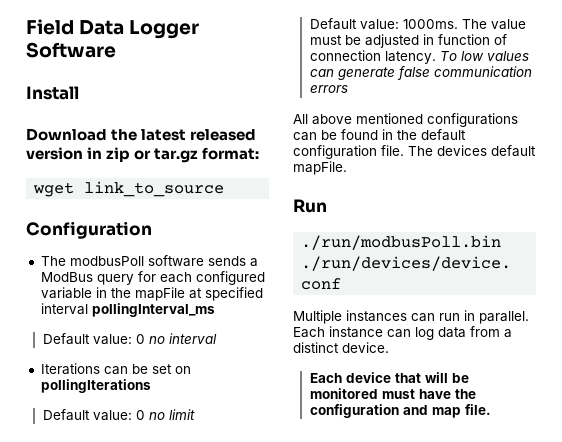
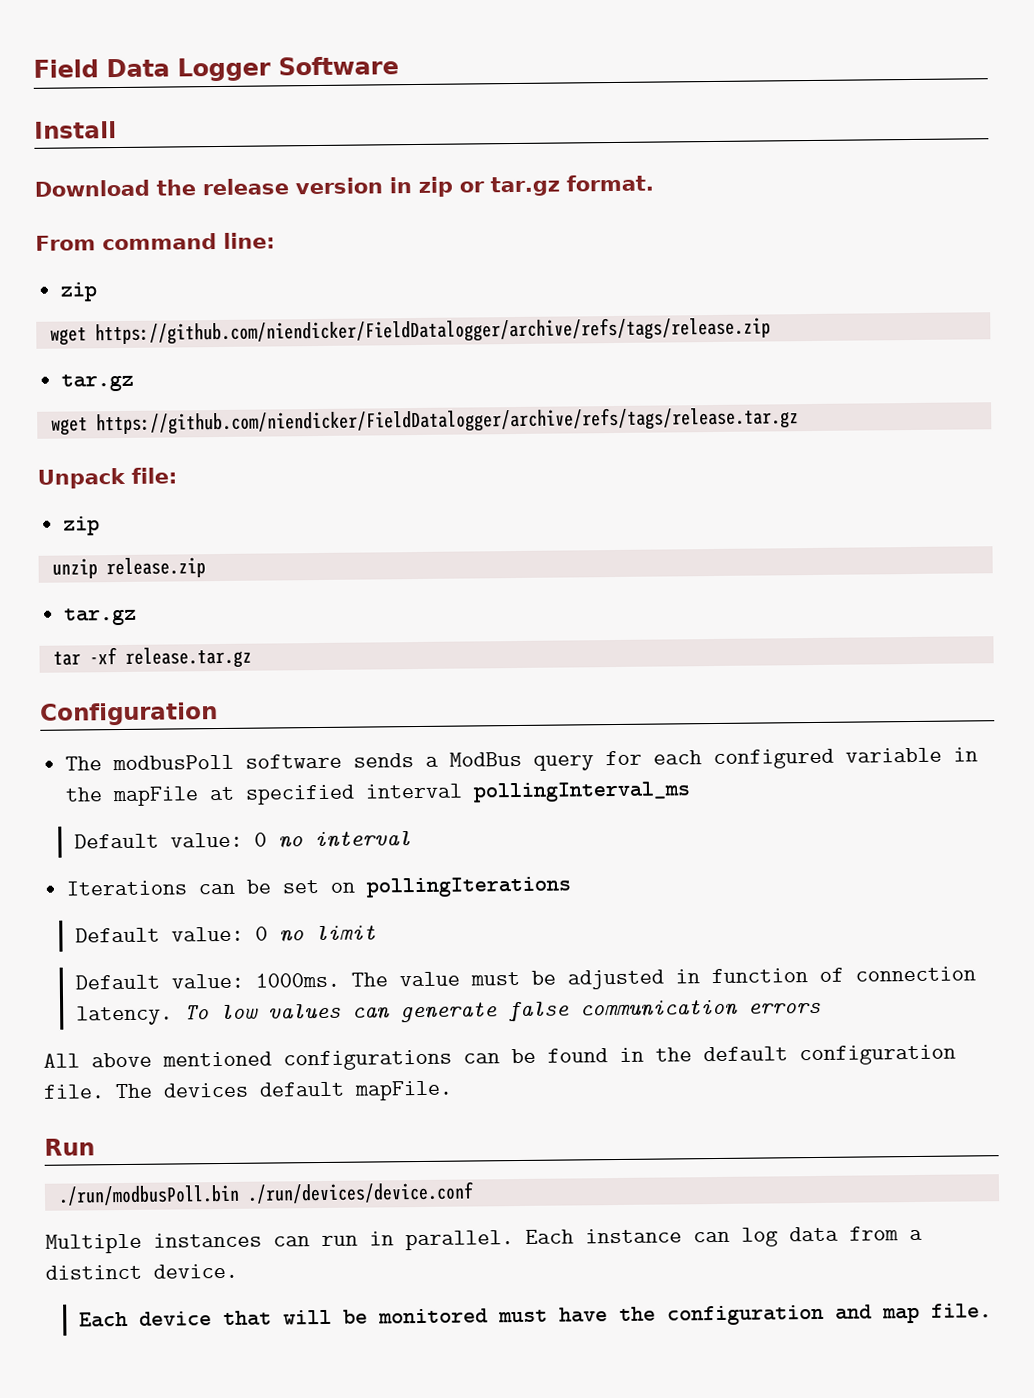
[141,129,257,141] latest released -> [202,178,289,196] release
[202,147,260,160] [33,181,225,197] format: // wget link_to_source -> [565,174,654,192] [35,232,275,251] [60,282,98,302] [49,316,771,346] [61,373,135,392] [50,406,799,436] [37,467,177,489] [63,516,101,536] [51,557,206,579] [64,607,138,626] [52,646,252,669] format. // From command line: // zip // wget https://github.com/niendicker/FieldDatalogger/archive/refs/tags/release.zip // tar.gz // wget https://github.com/niendicker/FieldDatalogger/archive/refs/tags/release.tar.gz // Unpack file: // zip // unzip release.zip // tar.gz // tar -xf release.tar.gz

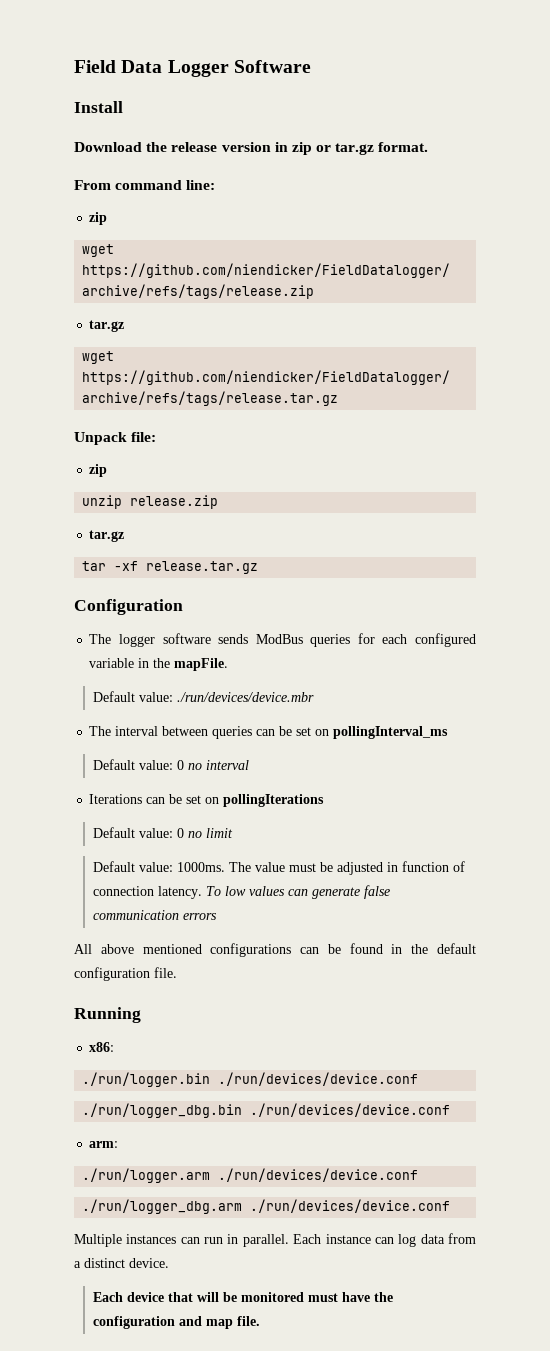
[112,754,235,771] modbusPoll -> [118,634,155,647] logger
[425,751,595,771] a ModBus query -> [255,634,351,647] ModBus queries
[112,783,463,807] mapFile at specified interval -> [174,658,229,671] [93,691,315,702] [89,726,330,739] mapFile. // Default value: ./run/devices/device.mbr // The interval between queries can be set on
[115,1080,453,1101] [44,1138,95,1156] [57,1184,240,1206] The devices default mapFile. // Run // ./run/modbusPoll.bin -> [74,1007,141,1023] [89,1042,115,1052] [82,1072,419,1087] [82,1103,451,1118] [89,1141,119,1148] [82,1168,419,1183] [82,1199,243,1214] // Running // x86: // ./run/logger.bin ./run/devices/device.conf // ./run/logger_dbg.bin ./run/devices/device.conf // arm: // ./run/logger.arm ./run/devices/device.conf // ./run/logger_dbg.arm

